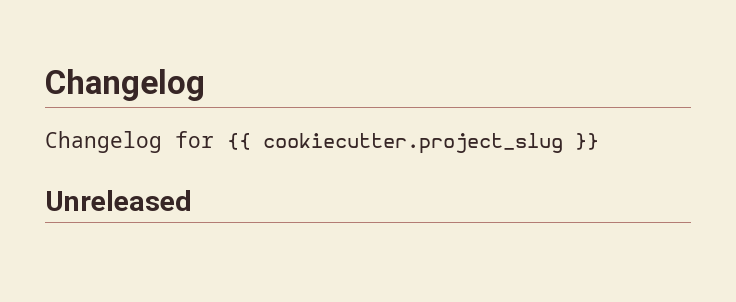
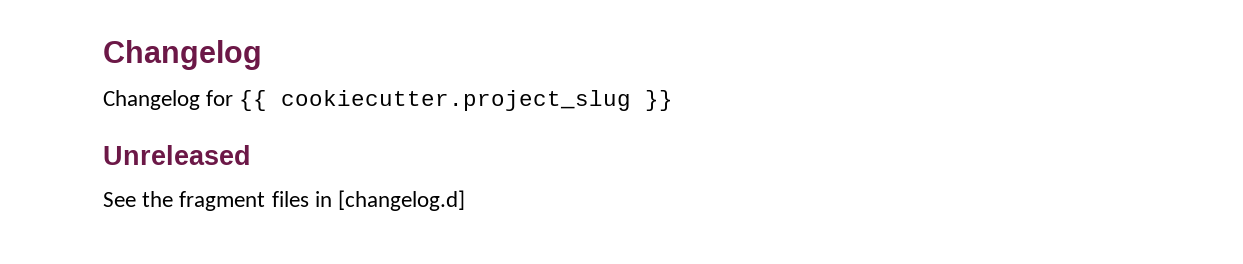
(192, 200) none -> [103,190,466,211] // See the fragment files in [changelog.d]

